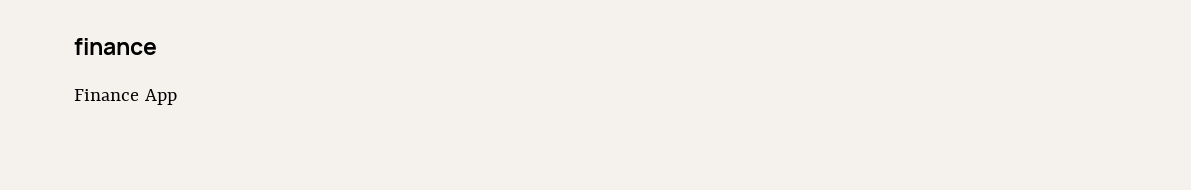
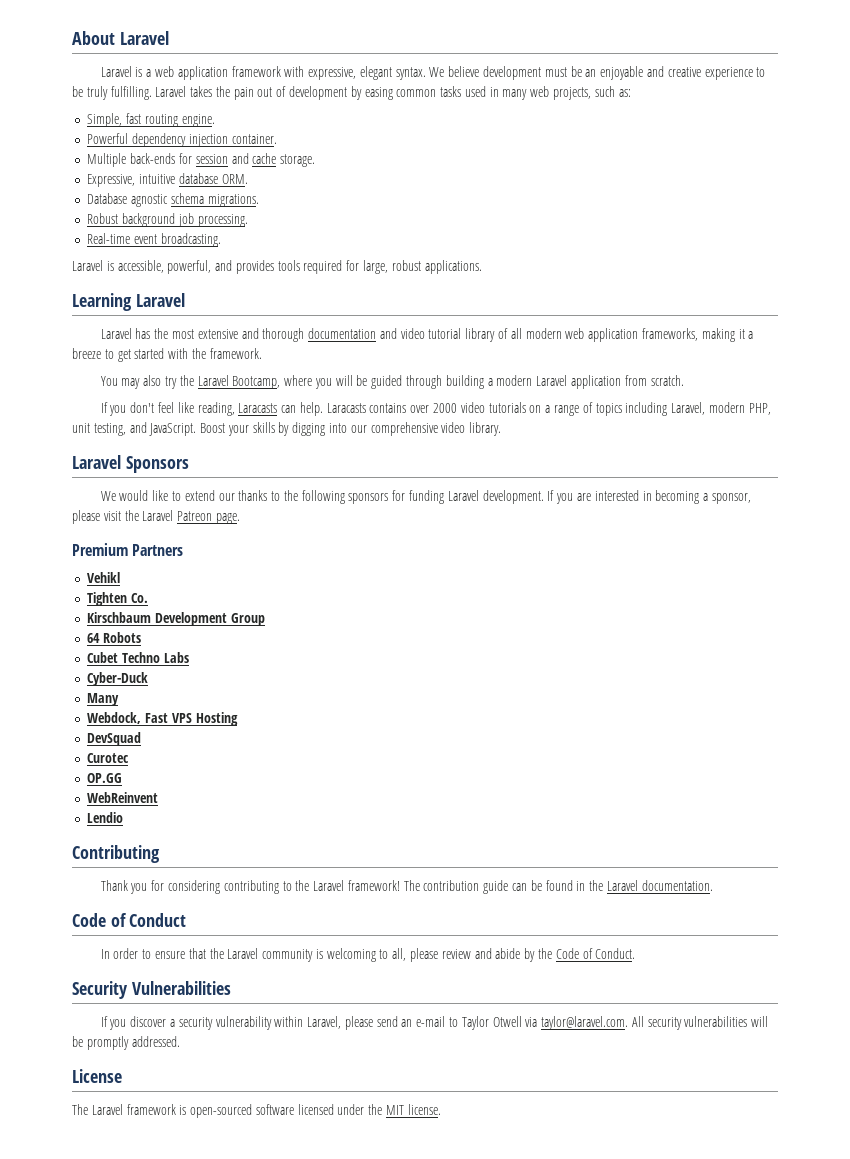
[74,38,157,55] [74,89,177,105] finance // Finance App -> [72,31,169,45] [100,66,766,80] [72,86,631,100] [87,113,215,127] [87,133,277,147] [87,153,316,167] [87,173,248,187] [87,193,259,207] [87,213,248,227] [87,233,221,247] [72,260,482,274] [72,293,185,311] [100,328,754,342] [72,348,262,362] [100,375,684,389] [100,402,771,416] [72,422,502,436] [72,455,189,473] [100,490,751,504] [72,510,240,524] [72,543,184,556] [87,572,121,583] [87,592,149,606] [87,612,265,626] [87,632,142,643] [87,652,189,663] [87,672,149,686] [87,693,120,706] [87,712,238,726] [87,732,142,746] [87,753,129,763] [87,773,123,783] [87,792,159,803] [87,812,124,823] [72,845,160,863] [100,880,713,894] [72,913,187,927] [100,948,636,962] [72,981,231,999] [100,1016,769,1030] [72,1036,180,1050] [72,1069,122,1083] [72,1104,441,1118] About Laravel // Laravel is a web application framework with expressive, elegant syntax. We believe development must be an enjoyable and creative experience to be truly fulfilling. Laravel takes the pain out of development by easing common tasks used in many web projects, such as: // Simple, fast routing engine. // Powerful dependency injection container. // Multiple back-ends for session and cache storage. // Expressive, intuitive database ORM. // Database agnostic schema migrations. // Robust background job processing. // Real-time event broadcasting. // Laravel is accessible, powerful, and provides tools required for large, robust applications. // Learning Laravel // Laravel has the most extensive and thorough documentation and video tutorial library of all modern web application frameworks, making it a breeze to get started with the framework. // You may also try the Laravel Bootcamp, where you will be guided through building a modern Laravel application from scratch. // If you don't feel like reading, Laracasts can help. Laracasts contains over 2000 video tutorials on a range of topics including Laravel, modern PHP, unit testing, and JavaScript. Boost your skills by digging into our comprehensive video library. // Laravel Sponsors // We would like to extend our thanks to the following sponsors for funding Laravel development. If you are interested in becoming a sponsor, please visit the Laravel Patreon page. // Premium Partners // Vehikl // Tighten Co. // Kirschbaum Development Group // 64 Robots // Cubet Techno Labs // Cyber-Duck // Many // Webdock, Fast VPS Hosting // DevSquad // Curotec // OP.GG // WebReinvent // Lendio // Contributing // Thank you for considering contributing to the Laravel framework! The contribution guide can be found in the Laravel documentation. // Code of Conduct // In order to ensure that the Laravel community is welcoming to all, please review and abide by the Code of Conduct. // Security Vulnerabilities // If you discover a security vulnerability within Laravel, please send an e-mail to Taylor Otwell via taylor@laravel.com. All security vulnerabilities will be promptly addressed. // License // The Laravel framework is open-sourced software licensed under the MIT license.

